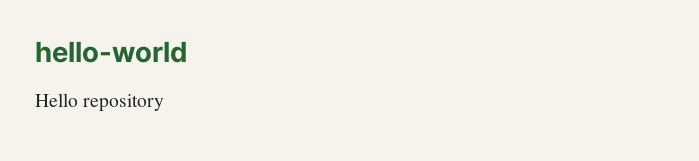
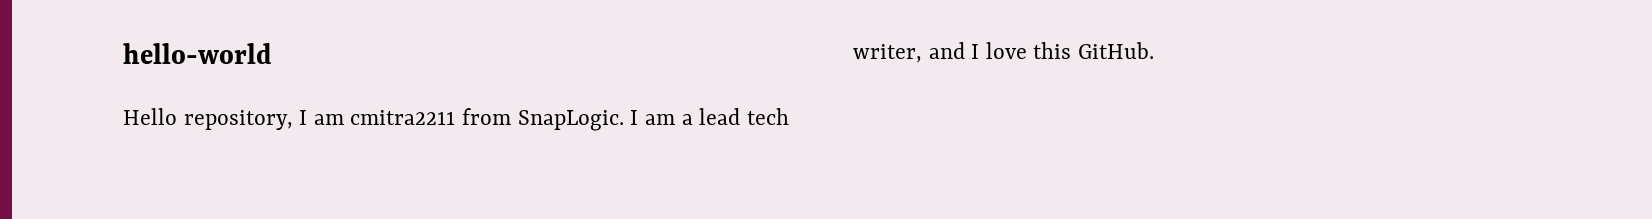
[83,94,165,112] repository -> [183,108,789,131] [853,42,1155,63] repository, I am cmitra2211 from SnapLogic. I am a lead tech writer, and I love this GitHub.

